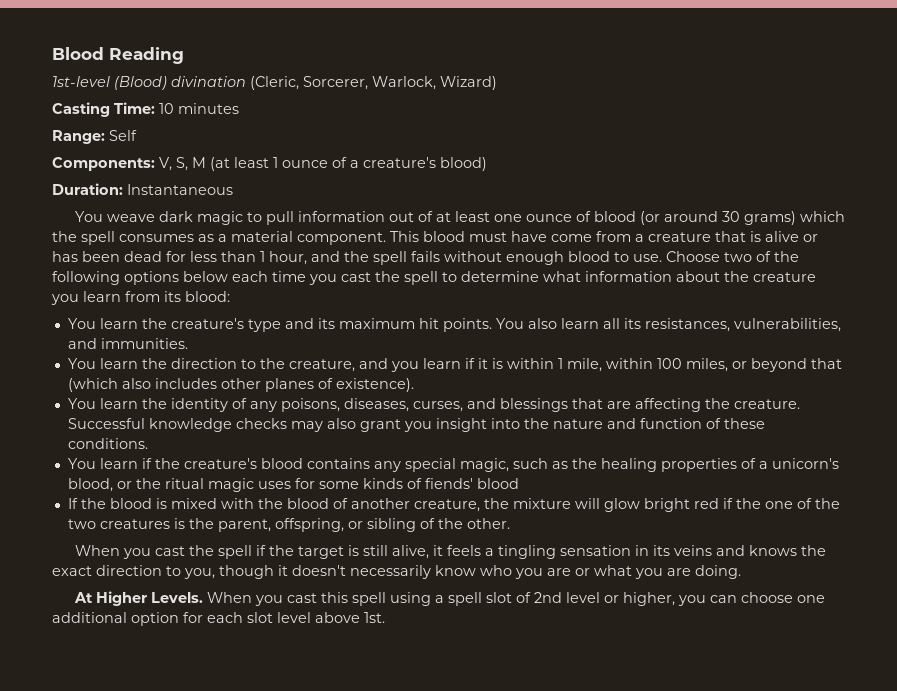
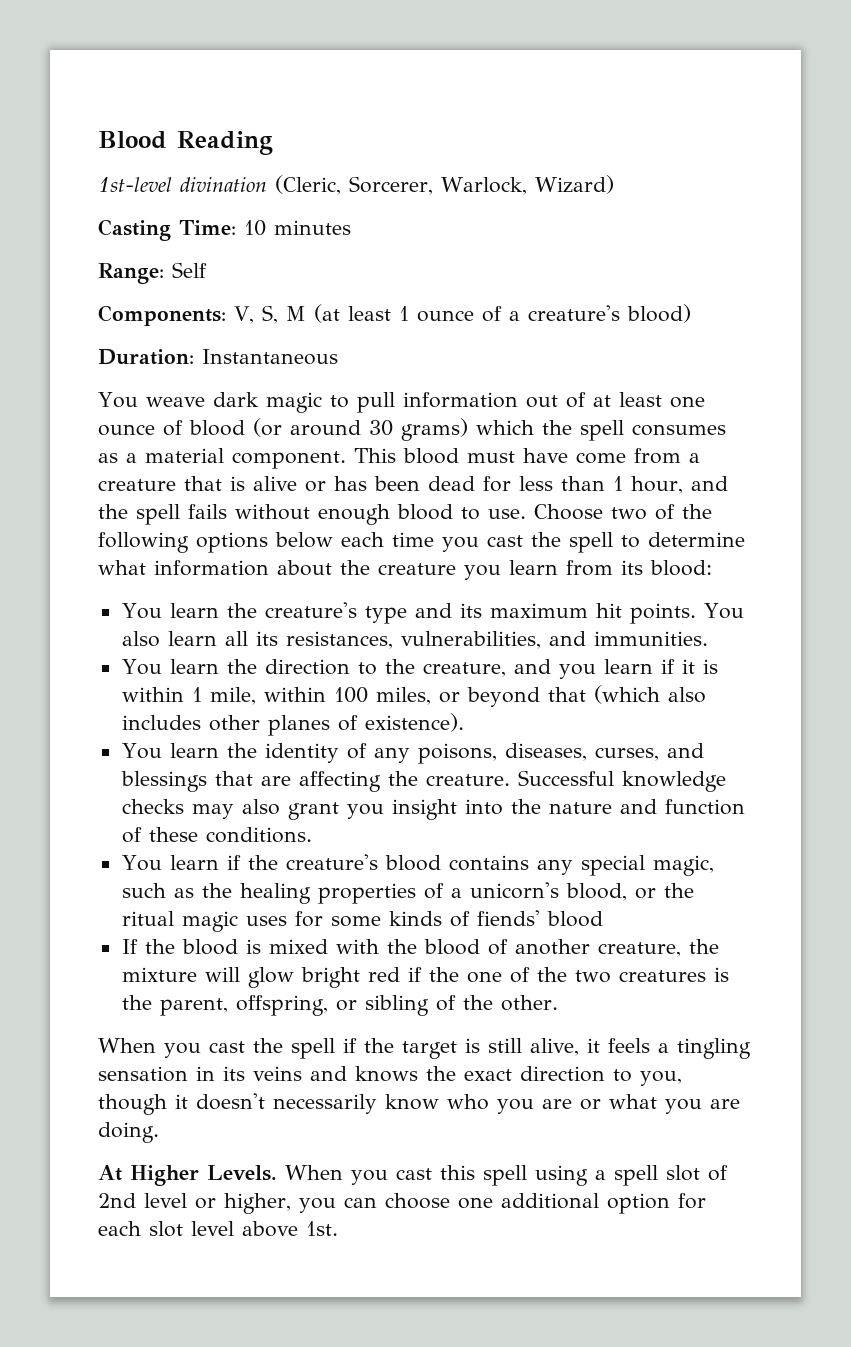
[114,76,167,90] (Blood) -> (172, 184) none

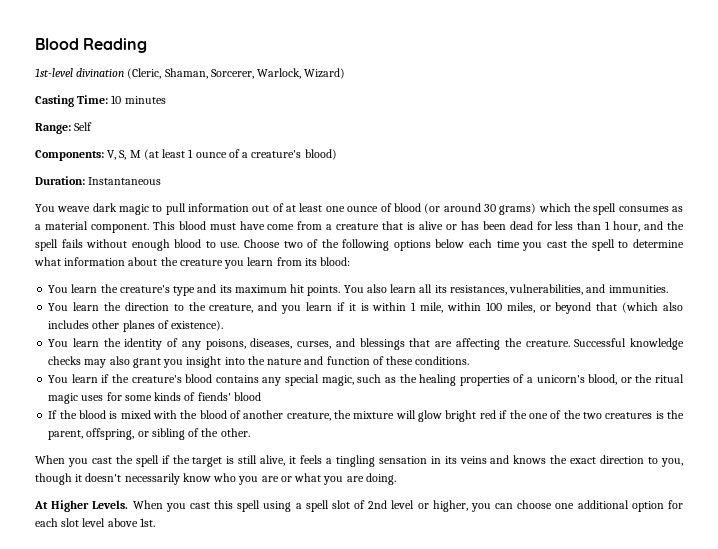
(341, 185) none -> [164,68,208,79] Shaman,

